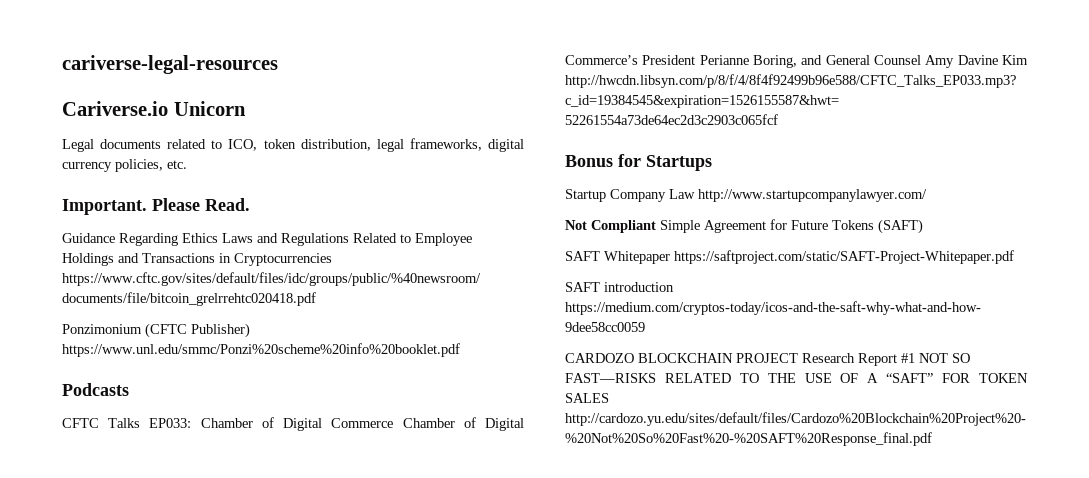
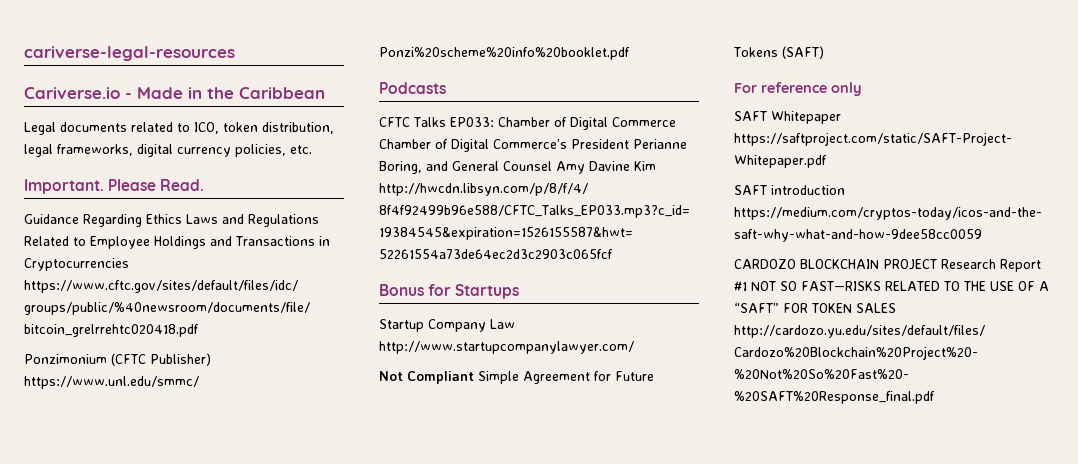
[173,101,246,116] Unicorn -> [125,87,325,99] - Made in the Caribbean
(923, 226) none -> [734,82,862,96] // For reference only

